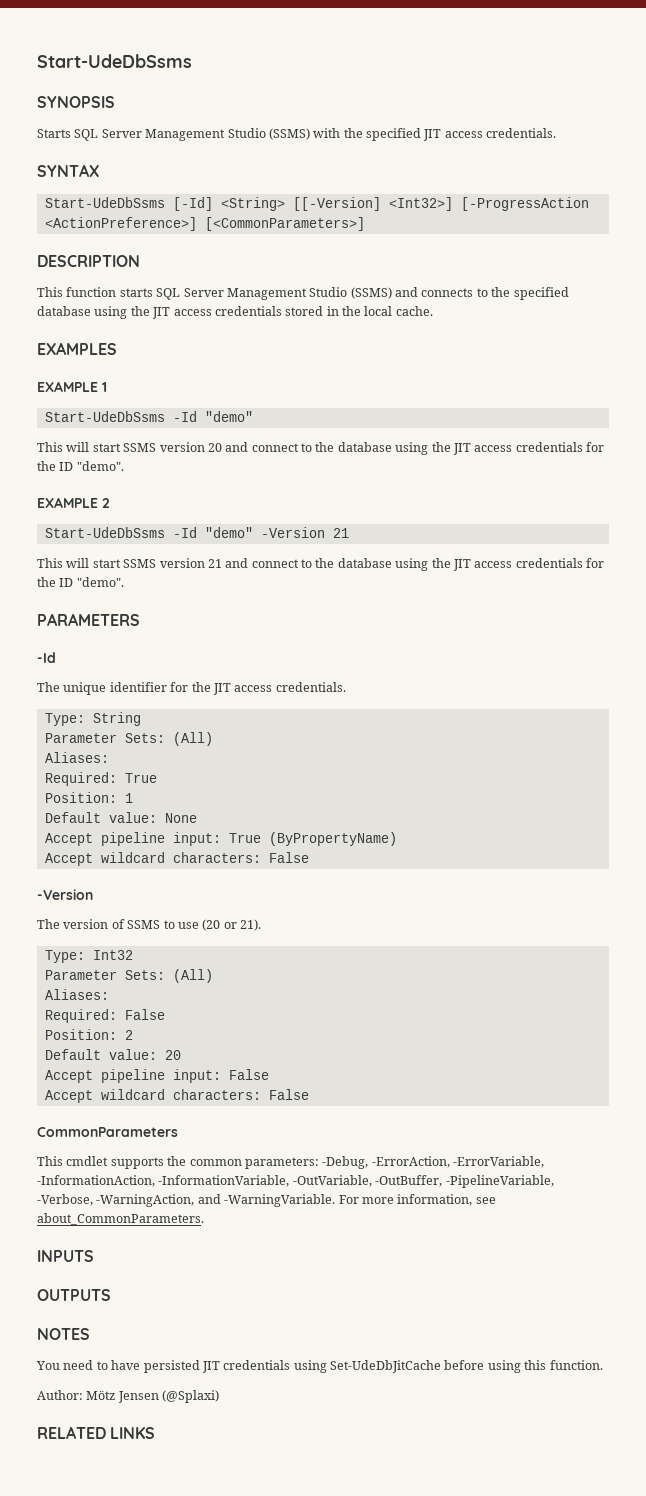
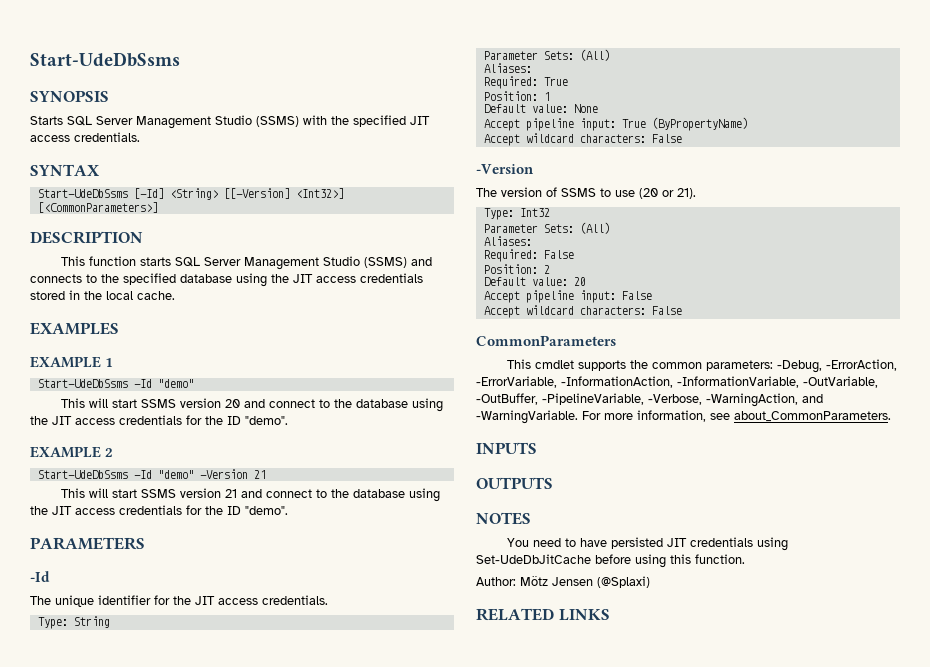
[460,197,589,211] [44,217,197,231] [-ProgressAction <ActionPreference>] -> (344, 193) none

